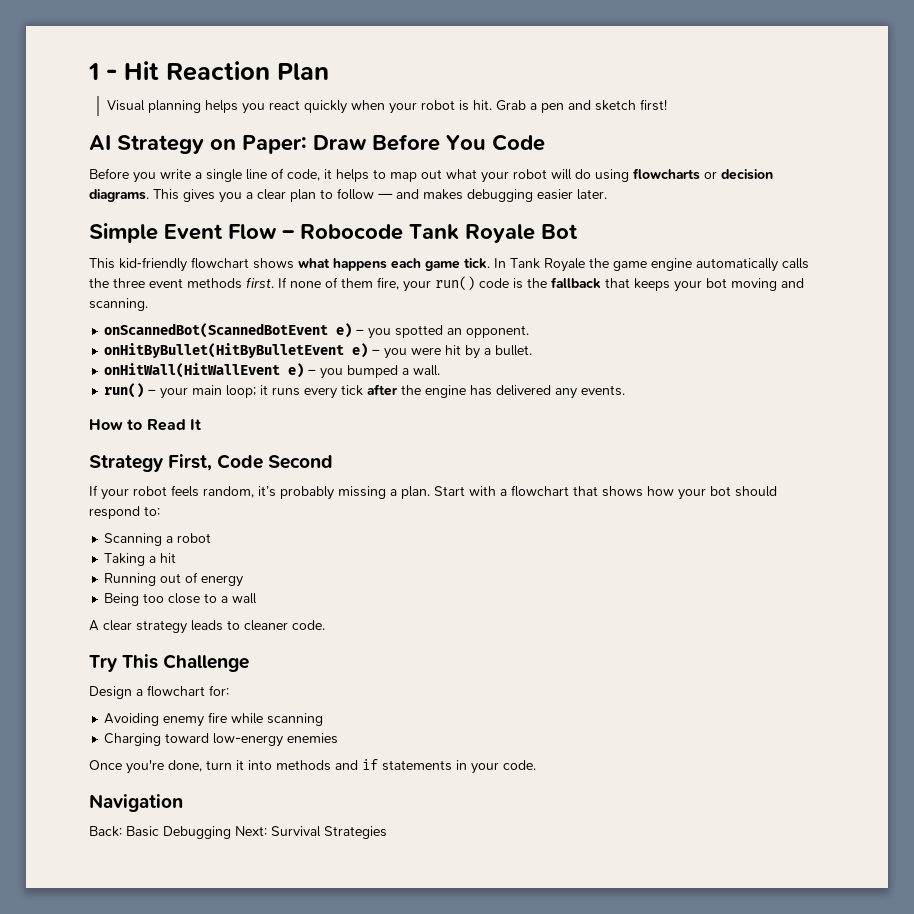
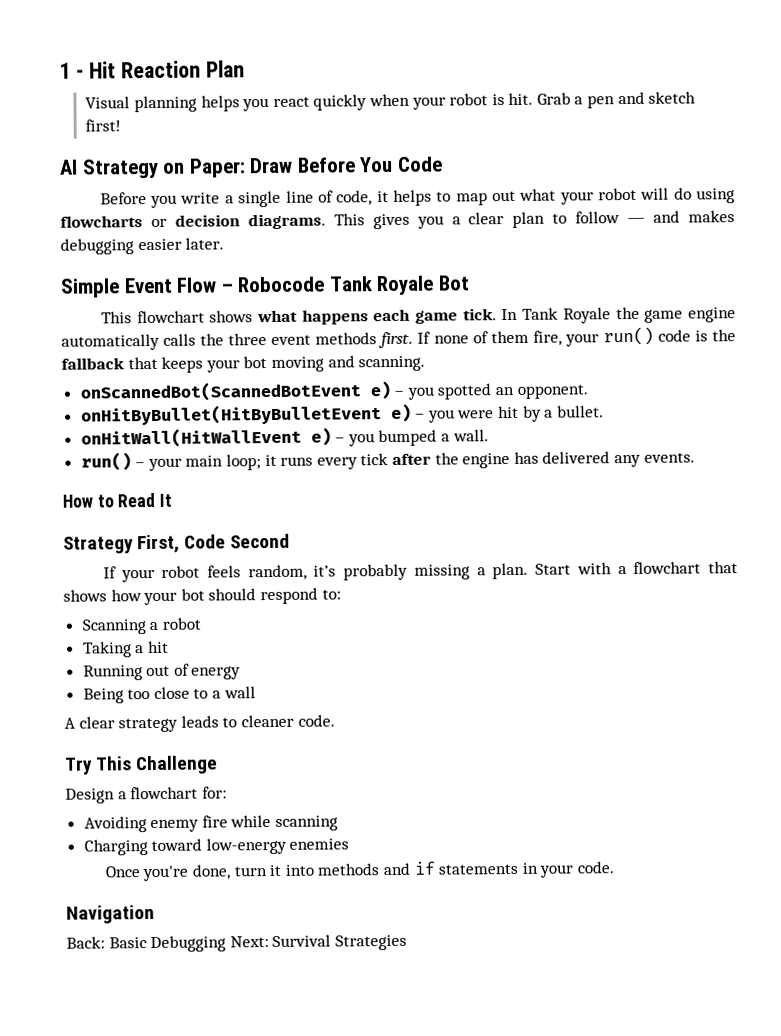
[119,257,187,272] kid‑friendly -> (132, 317) none

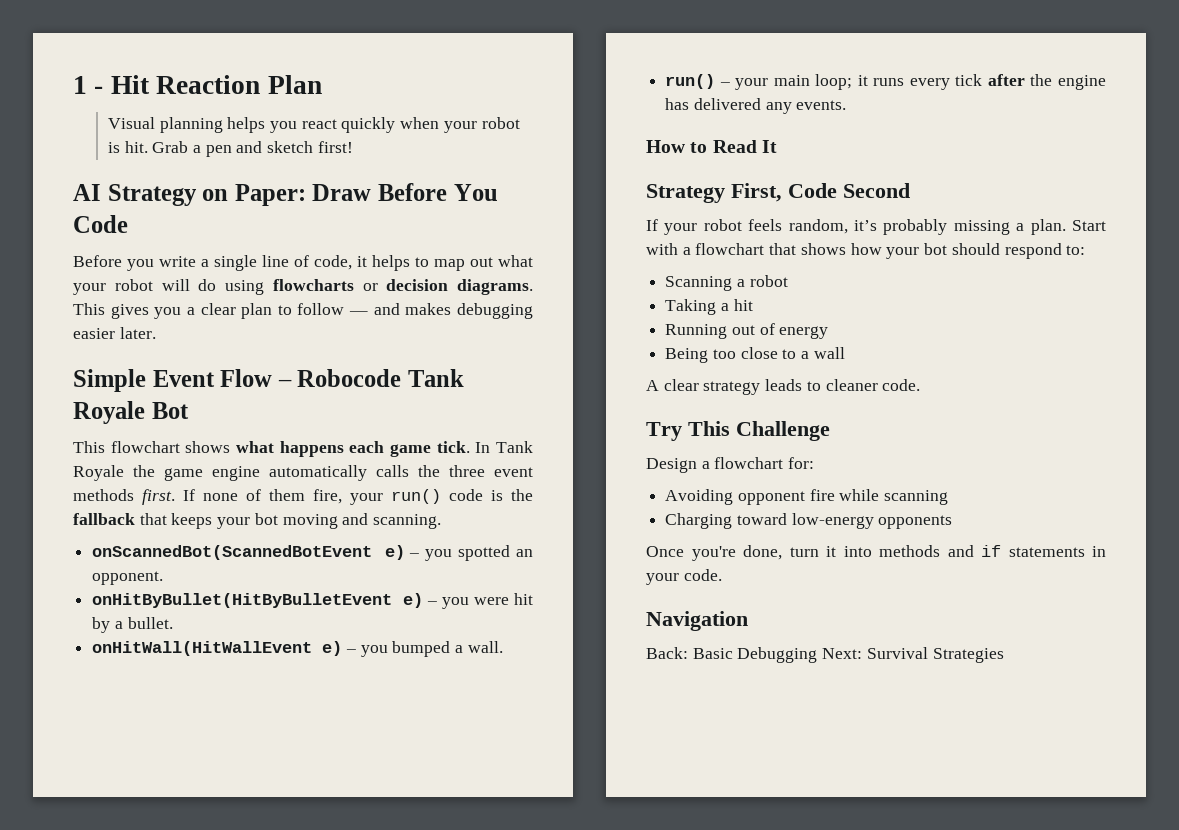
[150,819,200,833] enemy -> [737,491,805,505] opponent
[289,838,350,850] enemies -> [878,515,953,529] opponents

